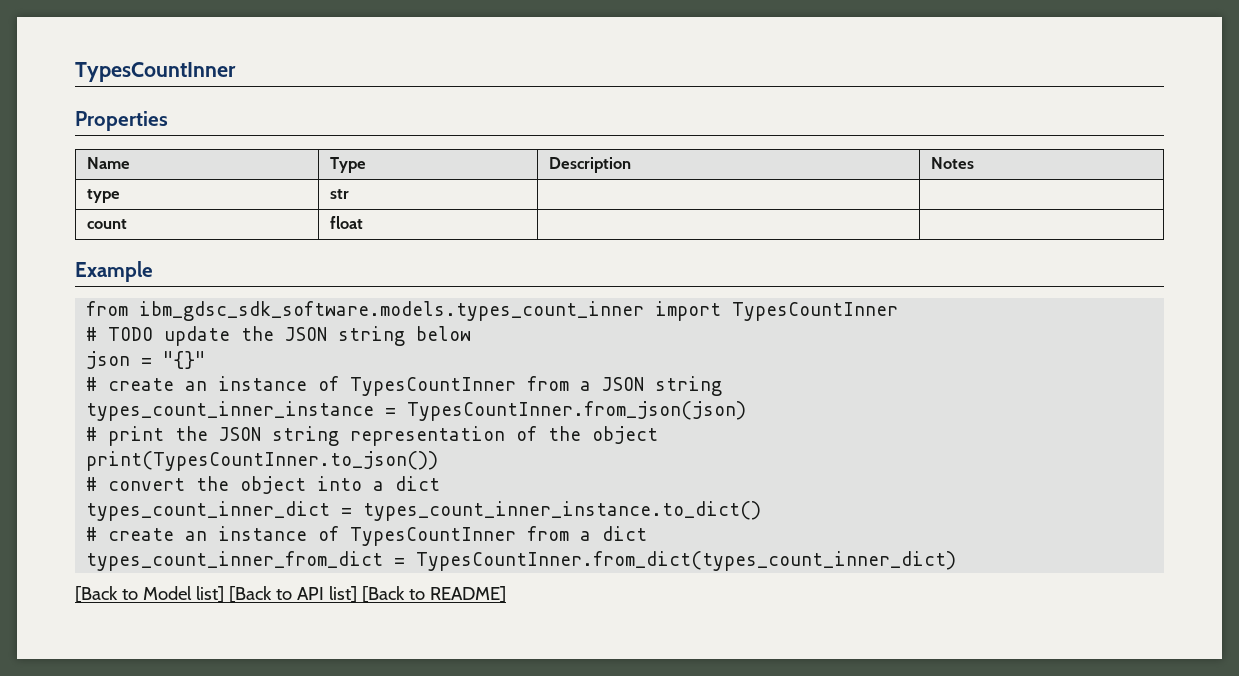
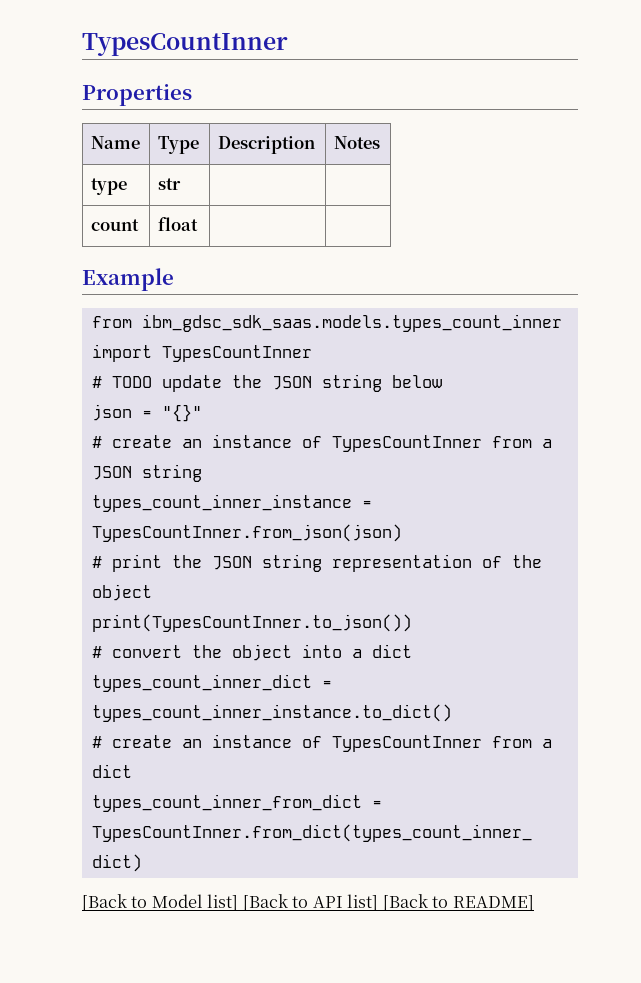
[139,301,645,321] ibm_gdsc_sdk_software.models.types_count_inner -> [141,314,562,332] ibm_gdsc_sdk_saas.models.types_count_inner

